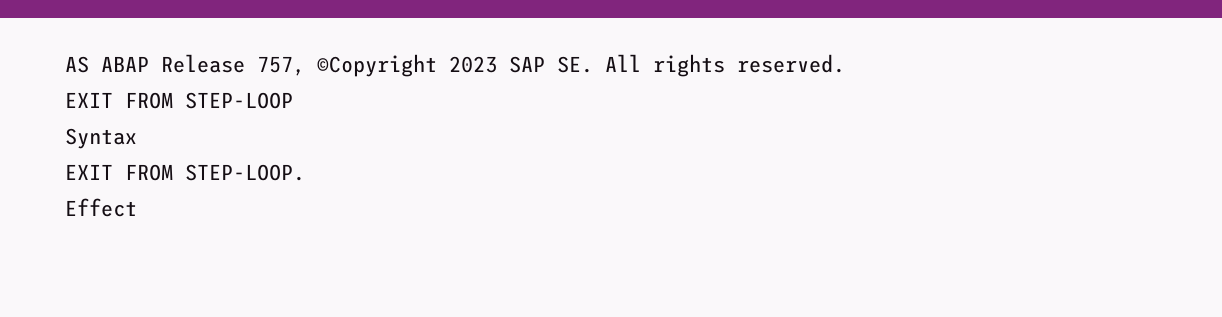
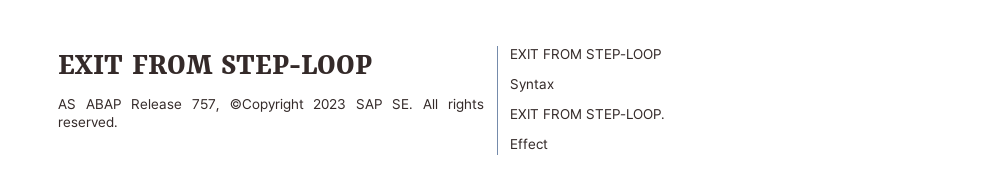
(65, 64) none -> [58,55,373,74] EXIT FROM STEP-LOOP //

